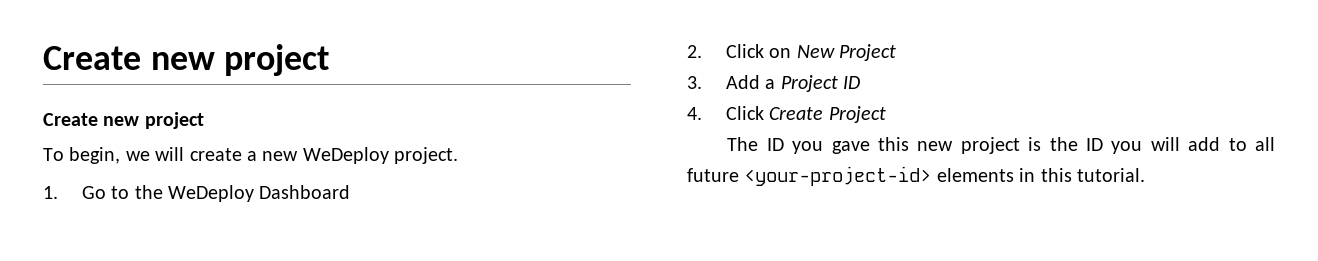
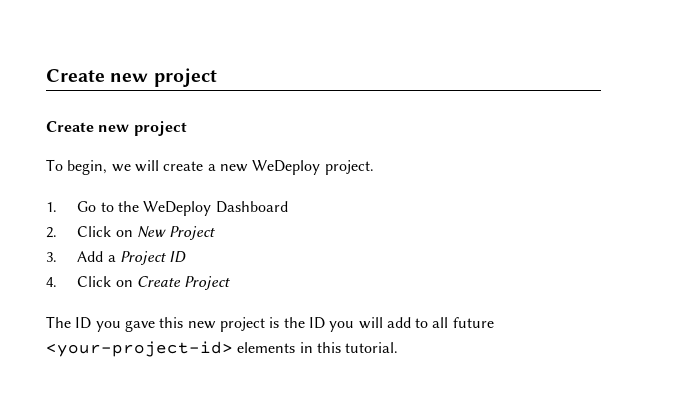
(764, 113) none -> [115,280,133,287] on

